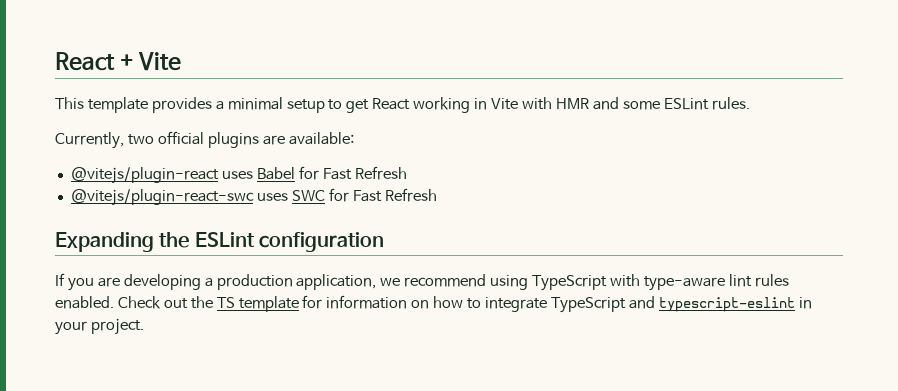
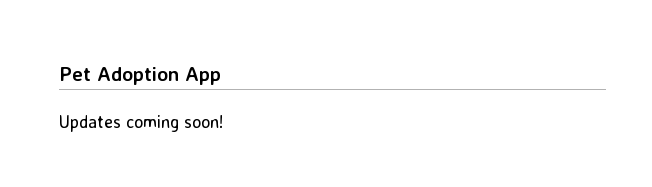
[55,52,182,71] [55,97,750,113] [55,131,354,149] [70,166,407,184] [70,188,437,206] [55,232,384,252] [55,273,789,291] [55,295,812,313] [55,318,144,335] React + Vite // This template provides a minimal setup to get React working in Vite with HMR and some ESLint rules. // Currently, two official plugins are available: // @vitejs/plugin-react uses Babel for Fast Refresh // @vitejs/plugin-react-swc uses SWC for Fast Refresh // Expanding the ESLint configuration // If you are developing a production application, we recommend using TypeScript with type-aware lint rules enabled. Check out the TS template for information on how to integrate TypeScript and typescript-eslint in your project. -> [59,67,221,85] [59,115,223,132] Pet Adoption App // Updates coming soon!

